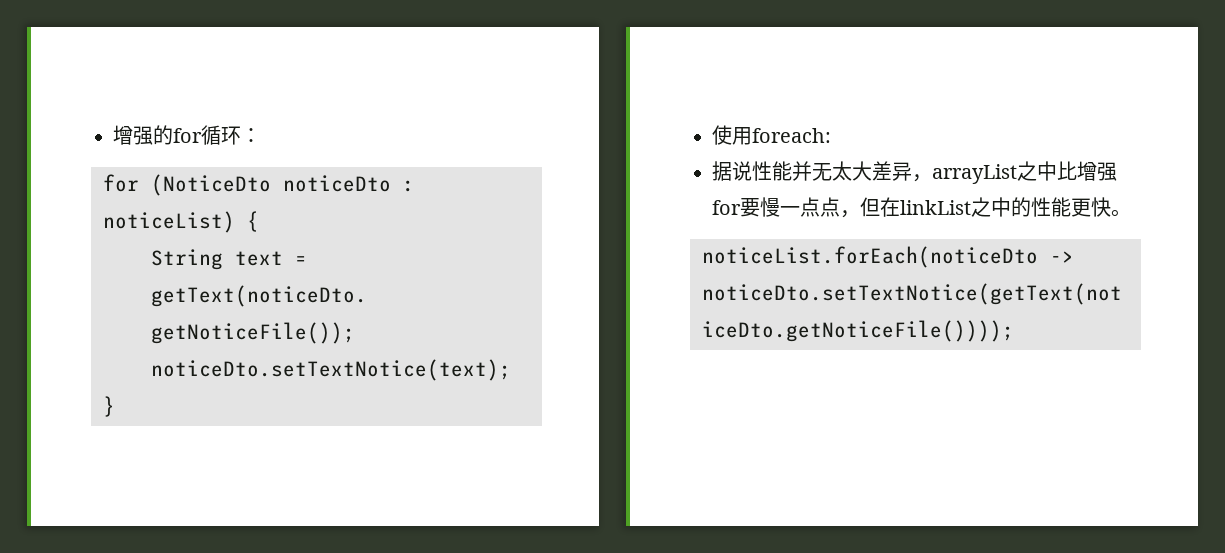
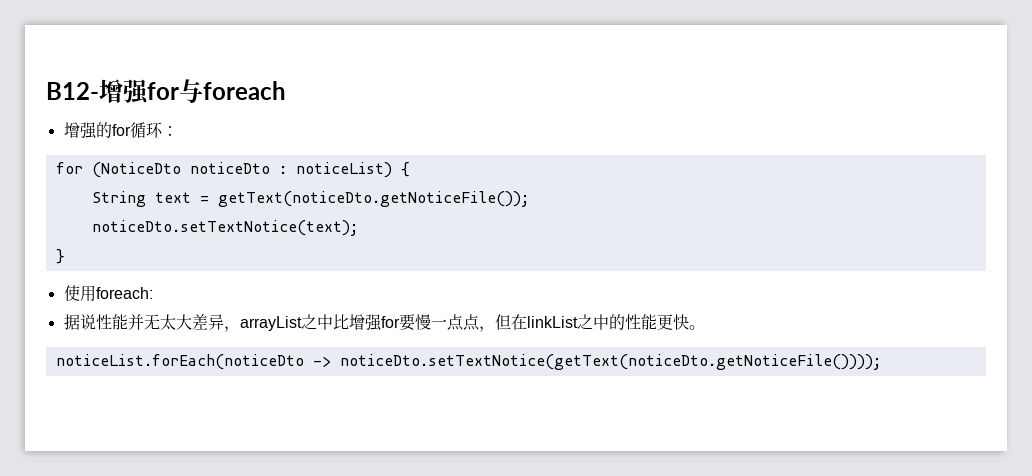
(113, 135) none -> [46,79,286,105] B12-增强for与foreach //

